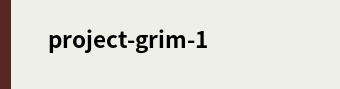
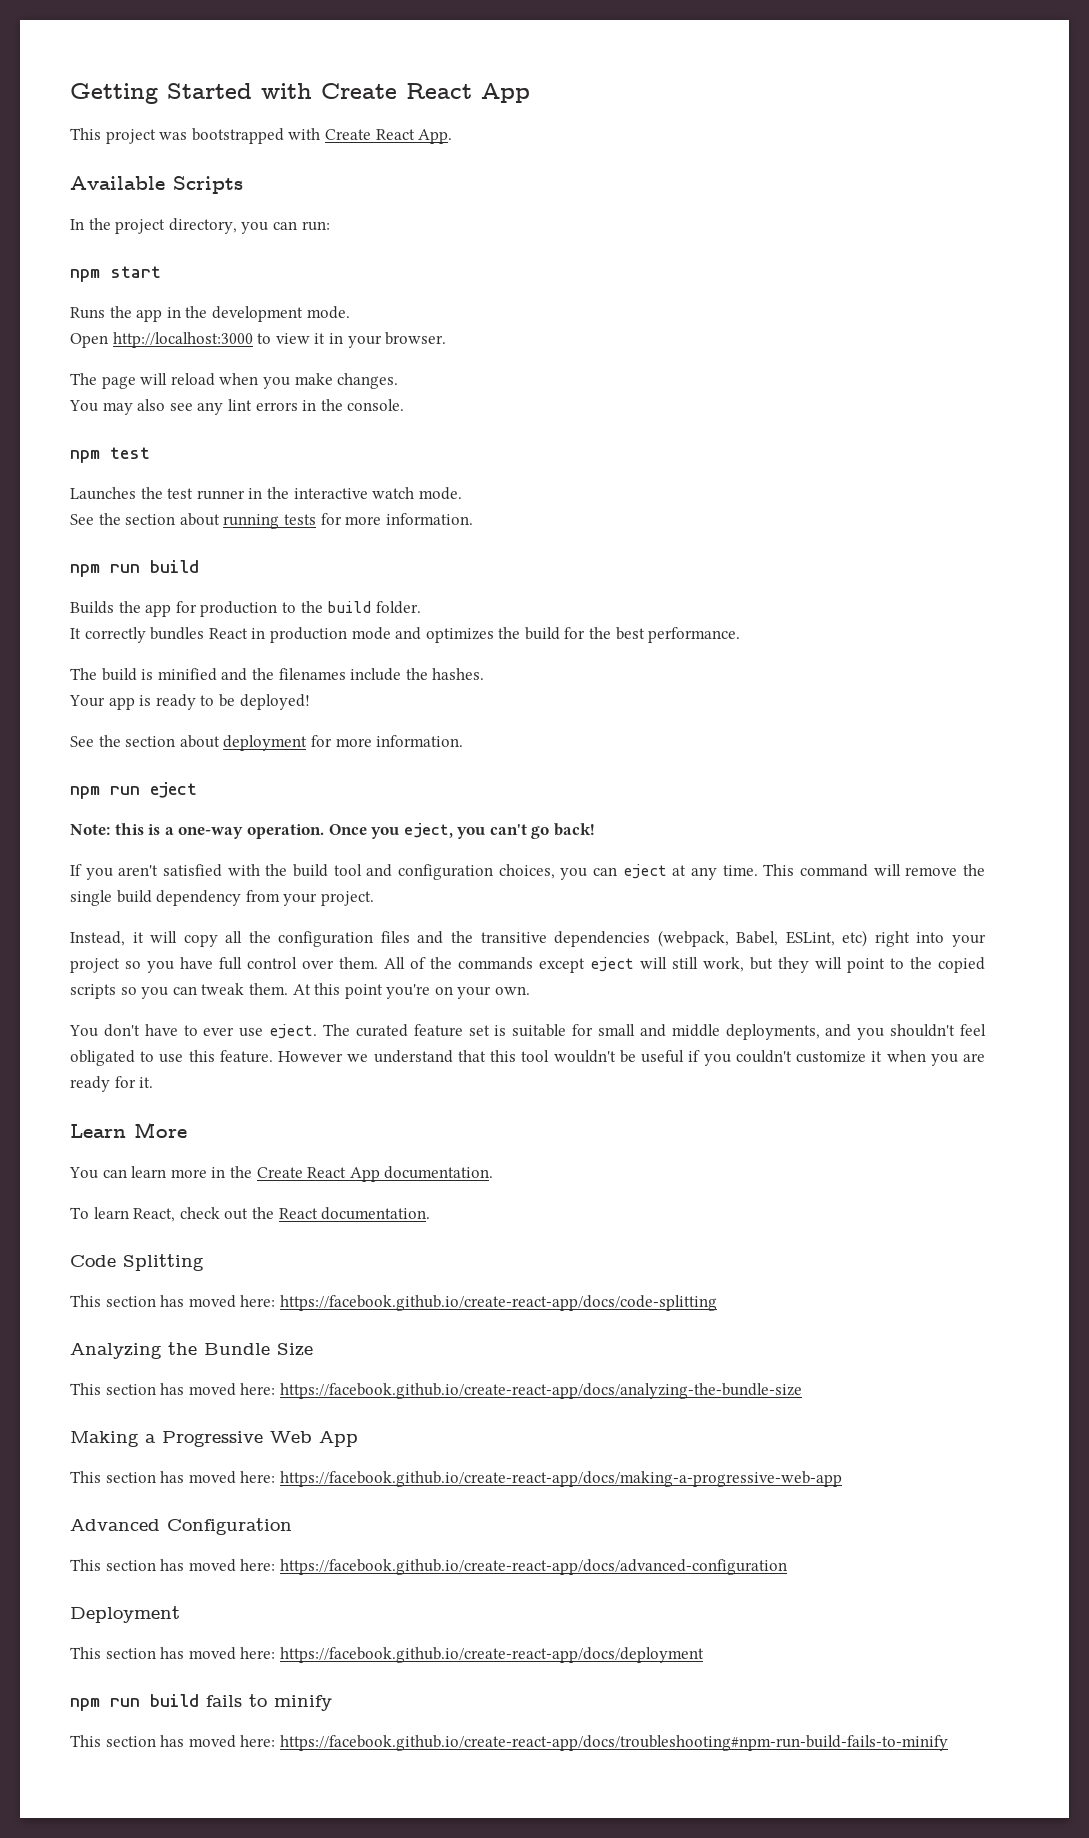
[48,29,208,54] project-grim-1 -> [70,83,530,104] [70,128,453,144] [70,176,243,194] [70,218,330,234] [70,266,161,282] [70,306,350,322] [70,332,447,348] [70,373,399,389] [69,399,405,415] [70,447,150,463] [70,487,462,500] [70,513,473,529] [70,560,199,577] [70,601,421,617] [70,627,741,643] [70,668,485,681] [69,694,310,710] [70,735,464,751] [70,782,197,799] [70,823,596,839] [70,864,985,880] [70,890,374,906] [70,930,986,947] [70,957,985,973] [70,983,531,999] [69,1024,987,1040] [70,1050,985,1066] [70,1076,154,1092] [70,1122,187,1138] [69,1166,494,1182] [70,1207,431,1222] [70,1254,204,1271] [70,1295,717,1311] [70,1342,313,1359] [70,1383,802,1399] [70,1431,358,1447] [70,1471,842,1487] [70,1518,292,1535] [70,1559,787,1575] [70,1606,180,1623] [70,1647,704,1663] [70,1694,332,1711] [70,1735,948,1751] Getting Started with Create React App // This project was bootstrapped with Create React App. // Available Scripts // In the project directory, you can run: // npm start // Runs the app in the development mode. // Open http://localhost:3000 to view it in your browser. // The page will reload when you make changes. // You may also see any lint errors in the console. // npm test // Launches the test runner in the interactive watch mode. // See the section about running tests for more information. // npm run build // Builds the app for production to the build folder. // It correctly bundles React in production mode and optimizes the build for the best performance. // The build is minified and the filenames include the hashes. // Your app is ready to be deployed! // See the section about deployment for more information. // npm run eject // Note: this is a one-way operation. Once you eject, you can't go back! // If you aren't satisfied with the build tool and configuration choices, you can eject at any time. This command will remove the single build dependency from your project. // Instead, it will copy all the configuration files and the transitive dependencies (webpack, Babel, ESLint, etc) right into your project so you have full control over them. All of the commands except eject will still work, but they will point to the copied scripts so you can tweak them. At this point you're on your own. // You don't have to ever use eject. The curated feature set is suitable for small and middle deployments, and you shouldn't feel obligated to use this feature. However we understand that this tool wouldn't be useful if you couldn't customize it when you are ready for it. // Learn More // You can learn more in the Create React App documentation. // To learn React, check out the React documentation. // Code Splitting // This section has moved here: https://facebook.github.io/create-react-app/docs/code-splitting // Analyzing the Bundle Size // This section has moved here: https://facebook.github.io/create-react-app/docs/analyzing-the-bundle-size // Making a Progressive Web App // This section has moved here: https://facebook.github.io/create-react-app/docs/making-a-progressive-web-app // Advanced Configuration // This section has moved here: https://facebook.github.io/create-react-app/docs/advanced-configuration // Deployment // This section has moved here: https://facebook.github.io/create-react-app/docs/deployment // npm run build fails to minify // This section has moved here: https://facebook.github.io/create-react-app/docs/troubleshooting#npm-run-build-fails-to-minify

